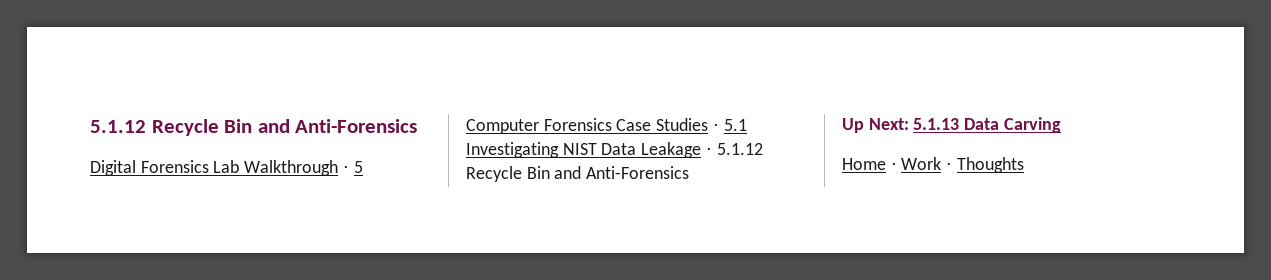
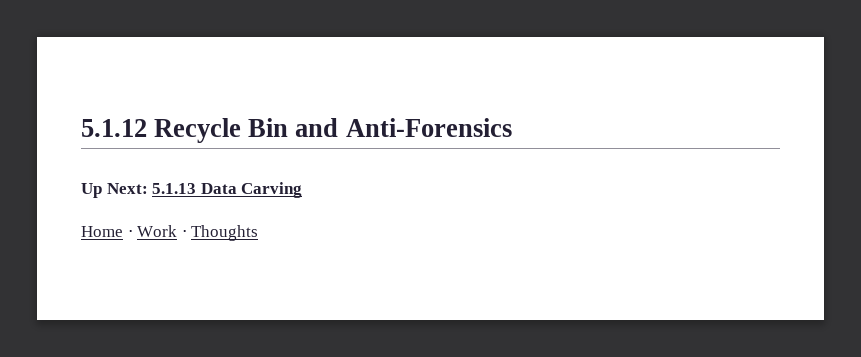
[90,119,418,136] [90,160,363,176] [466,118,747,134] [466,142,763,158] [466,166,690,182] 5.1.12 Recycle Bin and Anti-Forensics // Digital Forensics Lab Walkthrough ⋅ 5 Computer Forensics Case Studies ⋅ 5.1 Investigating NIST Data Leakage ⋅ 5.1.12 Recycle Bin and Anti-Forensics -> [81,118,512,143] 5.1.12 Recycle Bin and Anti-Forensics

